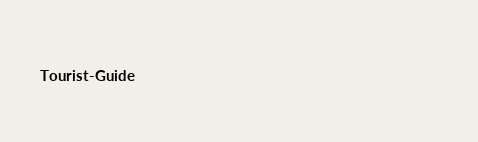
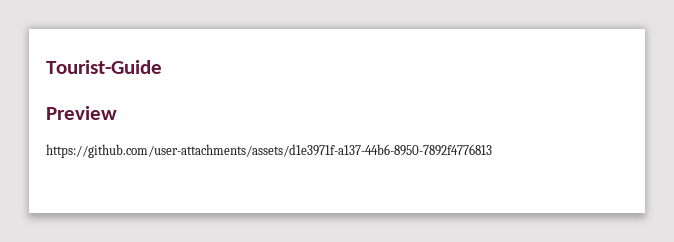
(135, 75) none -> [46,106,117,120] [46,144,492,158] // Preview // https://github.com/user-attachments/assets/d1e3971f-a137-44b6-8950-7892f4776813

